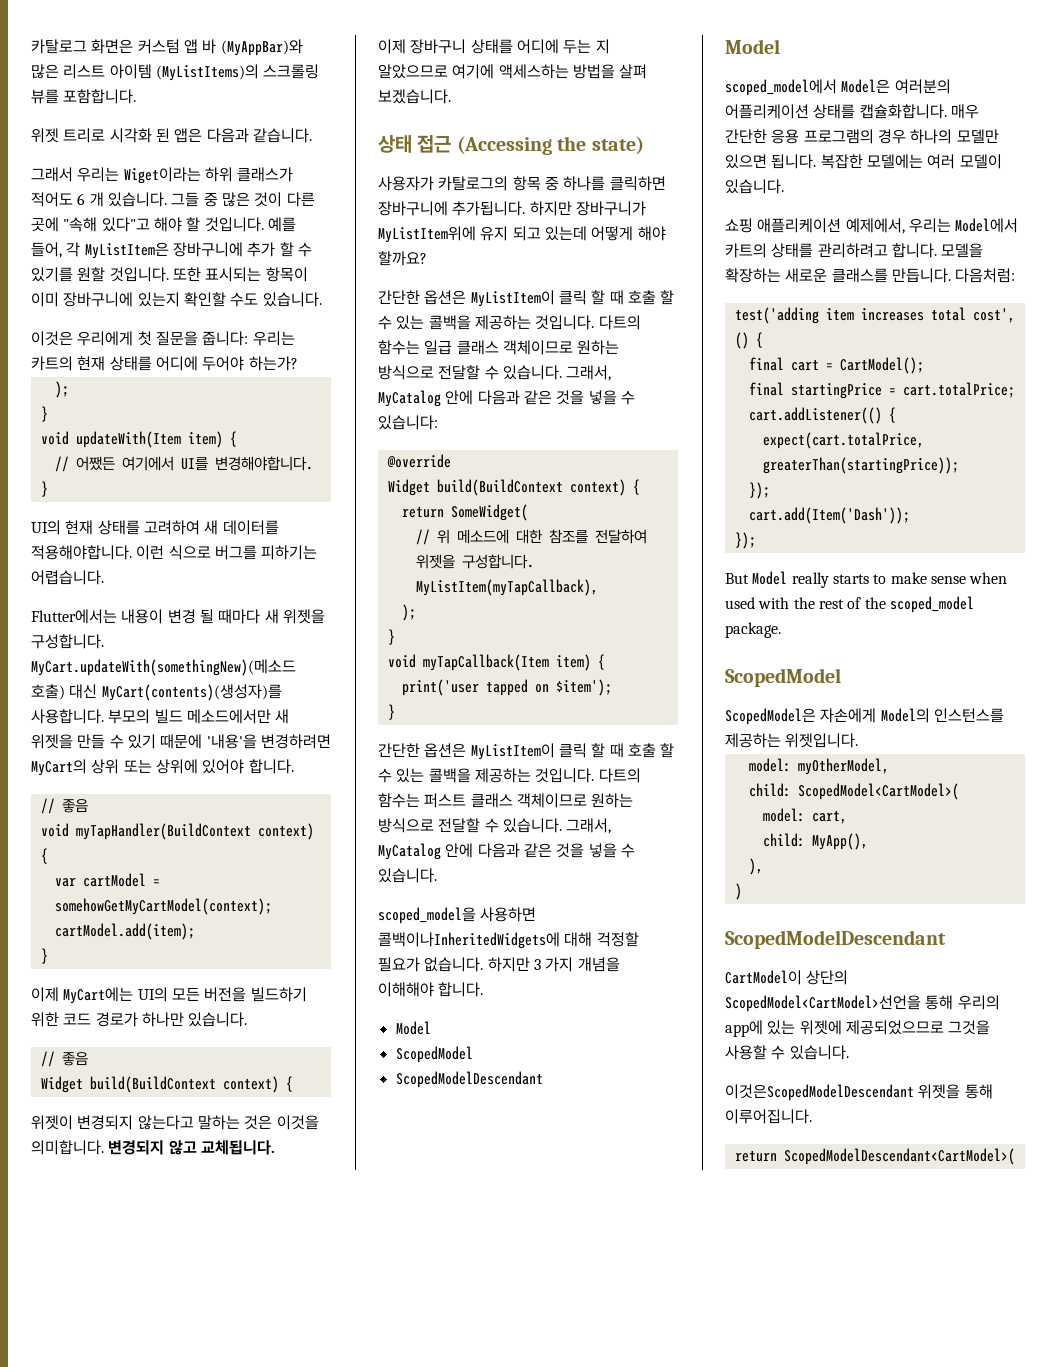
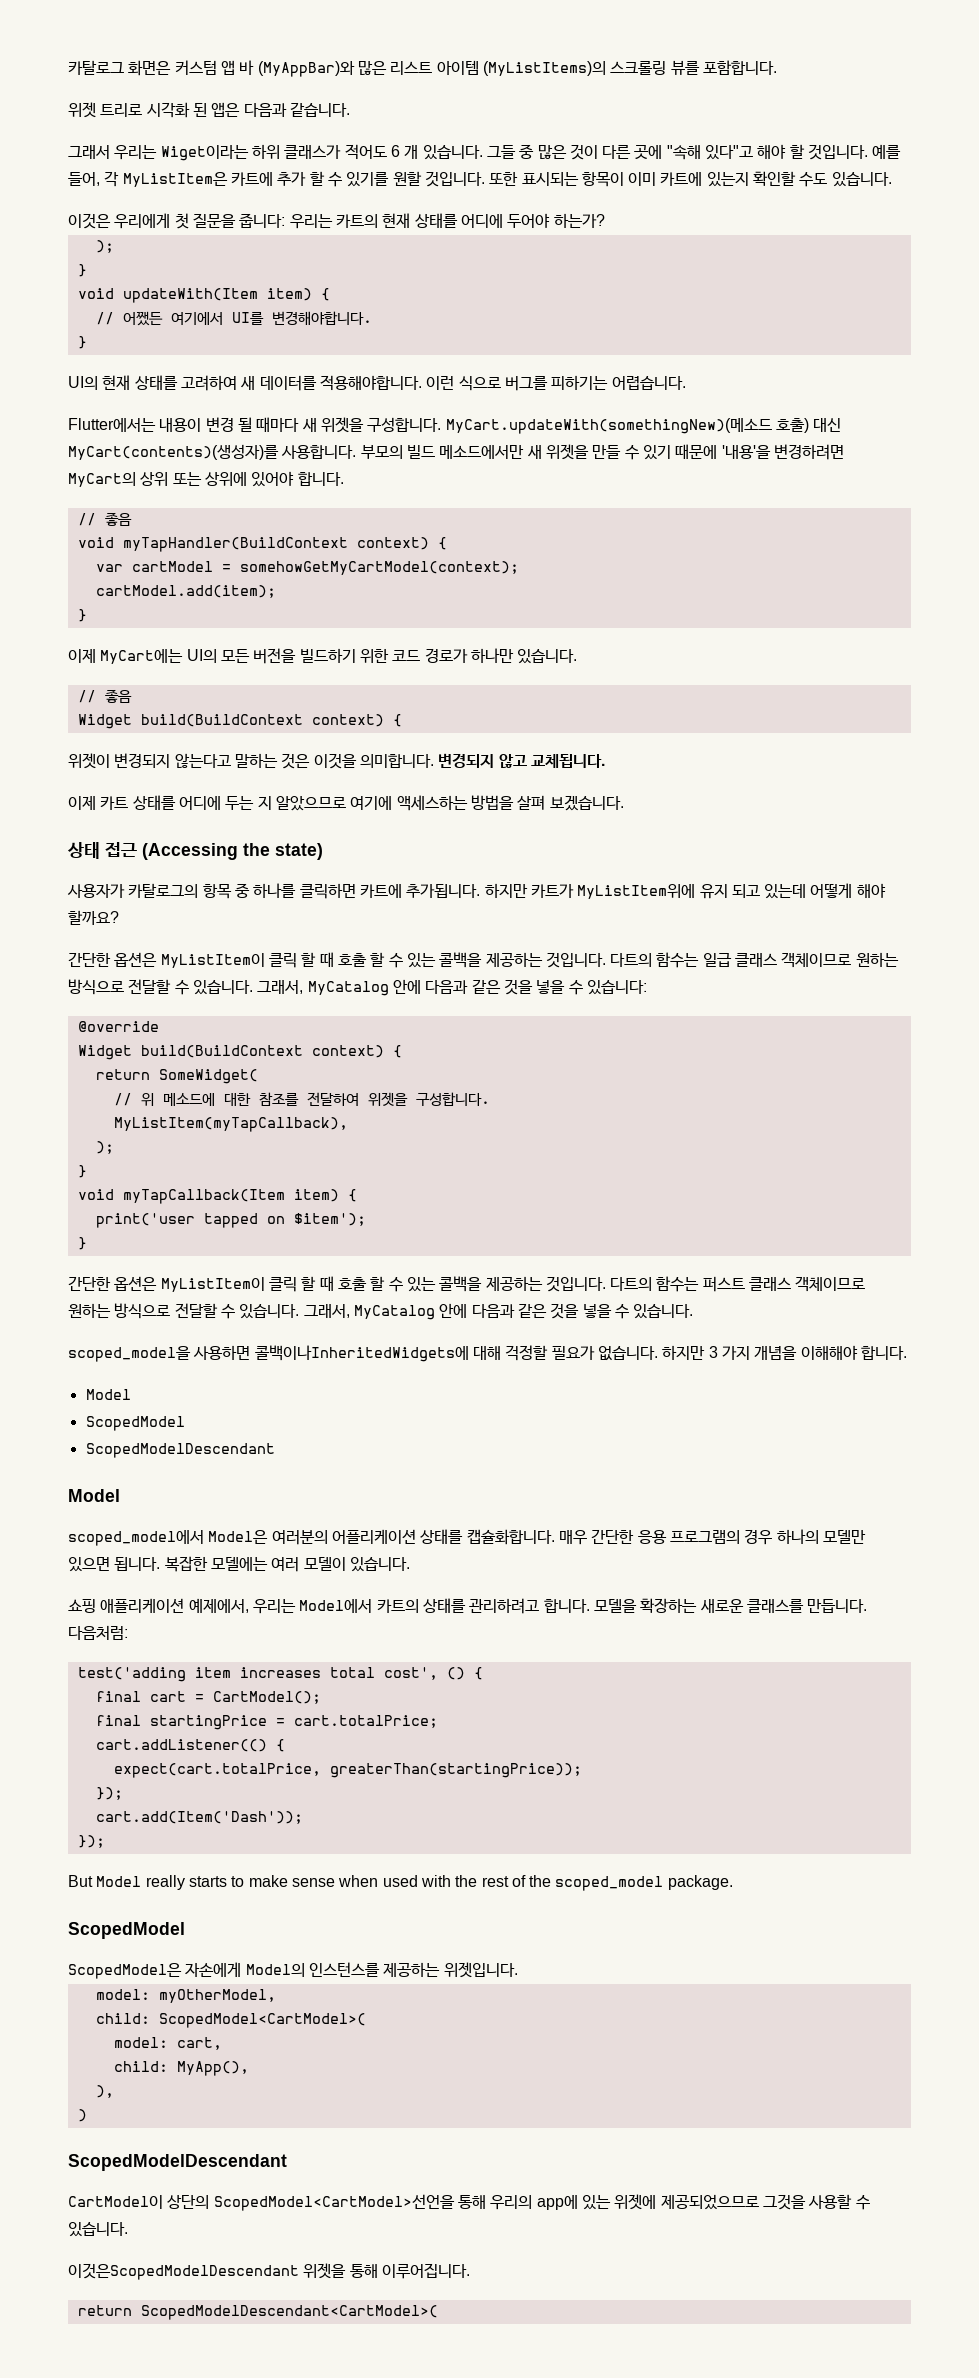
[172,242,243,257] 장바구니에 -> [230,172,273,186] 카트에
[63,292,134,307] 장바구니에 -> [660,172,703,186] 카트에
[410,39,467,54] 장바구니 -> [100,796,129,810] 카트
[378,201,448,216] 장바구니에 -> [359,884,402,898] 카트에
[575,201,646,216] 장바구니가 -> [530,884,574,898] 카트가

